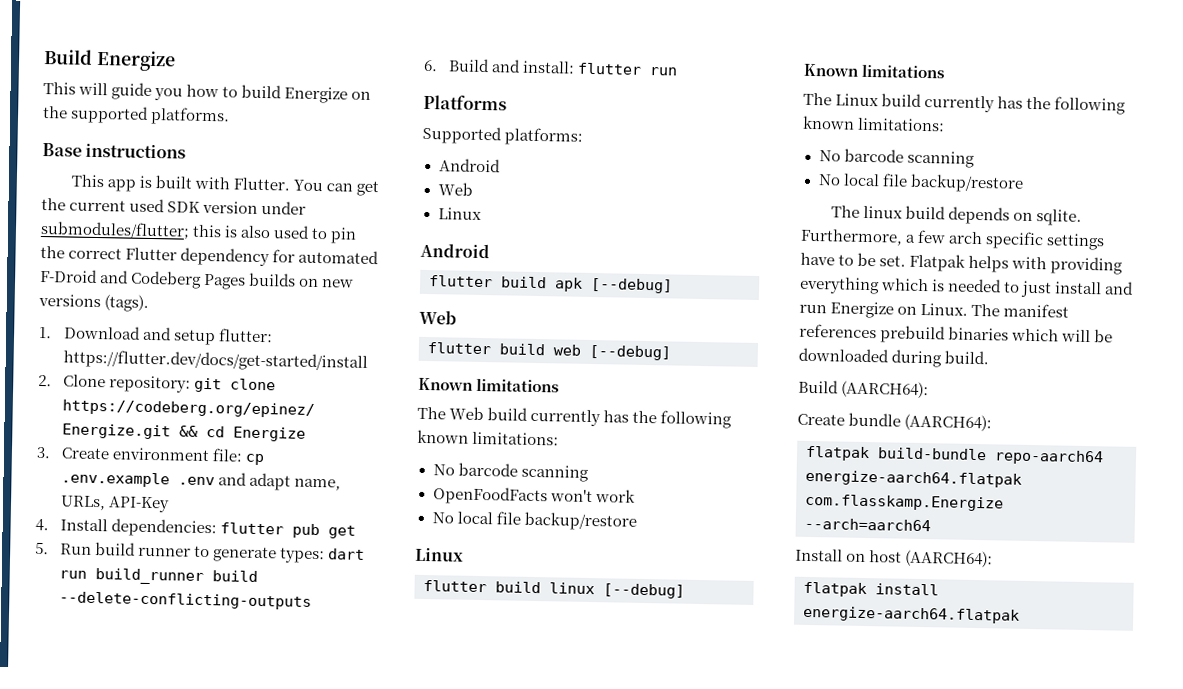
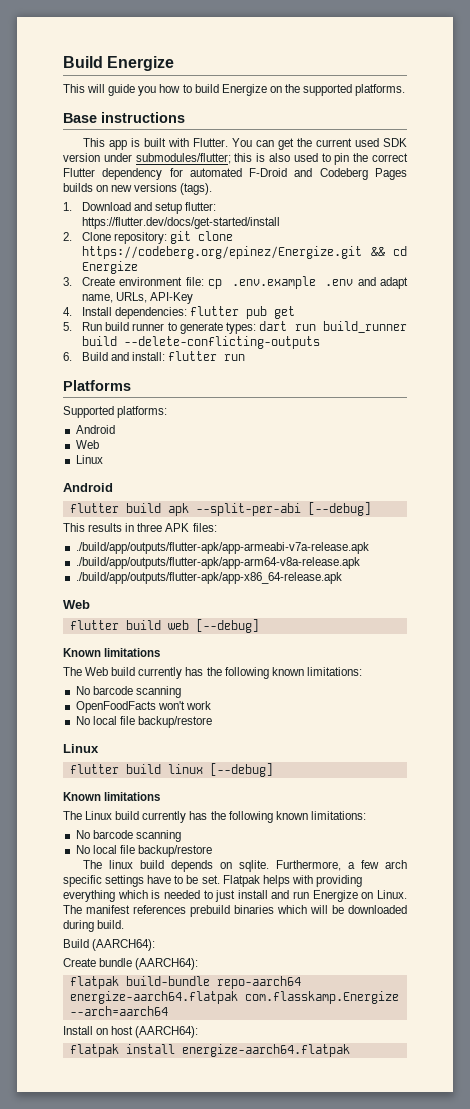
[590,277,673,294] [--debug] -> [195,502,371,516] [63,523,217,532] [75,542,369,554] [75,557,360,569] [75,572,342,584] --split-per-abi [--debug] // This results in three APK files: // ./build/app/outputs/flutter-apk/app-armeabi-v7a-release.apk // ./build/app/outputs/flutter-apk/app-arm64-v8a-release.apk // ./build/app/outputs/flutter-apk/app-x86_64-release.apk

